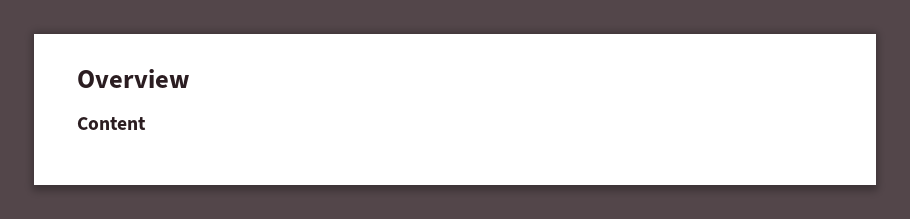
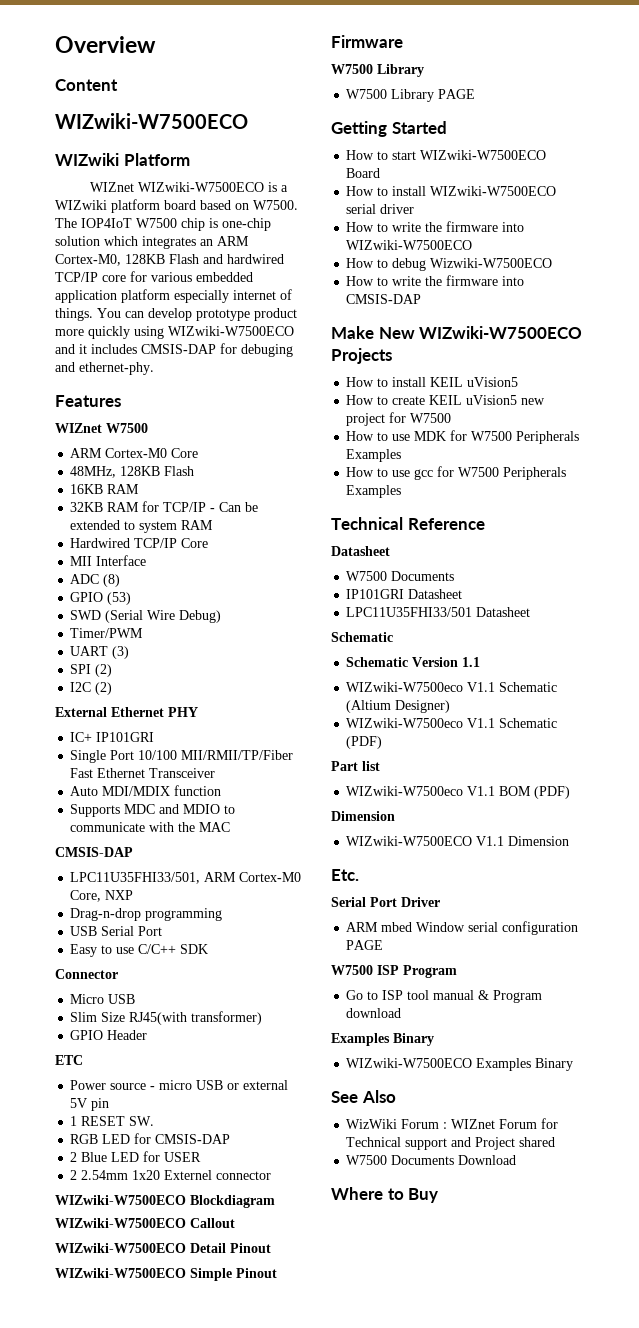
(146, 123) none -> [55,113,248,129] [55,153,190,166] [89,182,288,192] [55,199,298,213] [55,218,271,231] [55,236,249,249] [55,254,284,266] [55,271,253,282] [55,289,292,303] [55,308,297,321] [55,326,294,339] [55,343,293,357] [55,362,154,375] [55,395,121,407] [55,423,148,433] [70,448,199,458] [70,466,195,478] [70,484,140,494] [70,501,259,512] [70,520,214,533] [70,538,209,548] [70,555,147,566] [70,574,121,587] [70,592,132,605] [70,610,222,623] [70,628,144,638] [70,646,130,659] [70,664,113,677] [70,682,113,695] [55,707,198,717] [70,732,155,742] [70,750,294,763] [70,768,216,778] [70,785,222,796] [70,804,236,817] [70,822,231,832] [55,847,133,857] [70,872,302,884] [70,890,134,902] [70,908,223,921] [70,926,163,936] [70,944,209,957] [55,969,118,979] [70,994,136,1004] [70,1011,263,1025] [70,1030,148,1040] [55,1055,83,1065] [70,1080,289,1090] [70,1098,110,1111] [70,1116,155,1126] [70,1133,231,1144] [70,1151,202,1162] [70,1170,272,1180] [55,1195,275,1208] [55,1218,235,1228] [55,1243,271,1253] [55,1268,277,1281] [331,35,403,48] [331,64,424,77] [346,89,476,102] [331,121,447,137] [346,150,547,160] [346,168,381,178] [346,186,557,196] [346,204,415,214] [346,221,525,232] [346,240,473,250] [346,258,553,271] [346,275,525,286] [346,294,422,304] [331,326,583,339] [331,348,392,364] [346,377,519,387] [346,395,546,405] [346,412,452,426] [346,430,580,444] [346,449,402,462] [346,466,567,480] [346,485,402,498] [331,517,485,530] [331,546,390,556] [346,571,455,581] [346,589,463,599] [346,607,531,617] [331,632,393,642] [346,657,481,667] [346,682,558,692] [346,700,451,713] [346,718,558,728] [346,736,383,749] [331,761,380,771] [346,786,571,799] [331,811,395,821] [346,836,570,846] [331,869,359,881] [331,897,440,907] [346,921,579,935] [346,940,384,950] [331,965,457,978] [346,990,543,1003] [346,1008,402,1018] [331,1033,434,1046] [346,1058,574,1071] [331,1090,396,1103] [346,1118,559,1129] [346,1137,556,1150] [346,1155,517,1165] [331,1187,439,1203] // WIZwiki-W7500ECO // WIZwiki Platform // WIZnet WIZwiki-W7500ECO is a WIZwiki platform board based on W7500. The IOP4IoT W7500 chip is one-chip solution which integrates an ARM Cortex-M0, 128KB Flash and hardwired TCP/IP core for various embedded application platform especially internet of things. You can develop prototype product more quickly using WIZwiki-W7500ECO and it includes CMSIS-DAP for debuging and ethernet-phy. // Features // WIZnet W7500 // ARM Cortex-M0 Core // 48MHz, 128KB Flash // 16KB RAM // 32KB RAM for TCP/IP - Can be extended to system RAM // Hardwired TCP/IP Core // MII Interface // ADC (8) // GPIO (53) // SWD (Serial Wire Debug) // Timer/PWM // UART (3) // SPI (2) // I2C (2) // External Ethernet PHY // IC+ IP101GRI // Single Port 10/100 MII/RMII/TP/Fiber Fast Ethernet Transceiver // Auto MDI/MDIX function // Supports MDC and MDIO to communicate with the MAC // CMSIS-DAP // LPC11U35FHI33/501, ARM Cortex-M0 Core, NXP // Drag-n-drop programming // USB Serial Port // Easy to use C/C++ SDK // Connector // Micro USB // Slim Size RJ45(with transformer) // GPIO Header // ETC // Power source - micro USB or external 5V pin // 1 RESET SW. // RGB LED for CMSIS-DAP // 2 Blue LED for USER // 2 2.54mm 1x20 Externel connector // WIZwiki-W7500ECO Blockdiagram // WIZwiki-W7500ECO Callout // WIZwiki-W7500ECO Detail Pinout // WIZwiki-W7500ECO Simple Pinout // Firmware // W7500 Library // W7500 Library PAGE // Getting Started // How to start WIZwiki-W7500ECO Board // How to install WIZwiki-W7500ECO serial driver // How to write the firmware into WIZwiki-W7500ECO // How to debug Wizwiki-W7500ECO // How to write the firmware into CMSIS-DAP // Make New WIZwiki-W7500ECO Projects // How to install KEIL uVision5 // How to create KEIL uVision5 new project for W7500 // How to use MDK for W7500 Peripherals Examples // How to use gcc for W7500 Peripherals Examples // Technical Reference // Datasheet // W7500 Documents // IP101GRI Datasheet // LPC11U35FHI33/501 Datasheet // Schematic // Schematic Version 1.1 // WIZwiki-W7500eco V1.1 Schematic (Altium Designer) // WIZwiki-W7500eco V1.1 Schematic (PDF) // Part list // WIZwiki-W7500eco V1.1 BOM (PDF) // Dimension // WIZwiki-W7500ECO V1.1 Dimension // Etc. // Serial Port Driver // ARM mbed Window serial configuration PAGE // W7500 ISP Program // Go to ISP tool manual & Program download // Examples Binary // WIZwiki-W7500ECO Examples Binary // See Also // WizWiki Forum : WIZnet Forum for Technical support and Project shared // W7500 Documents Download // Where to Buy

